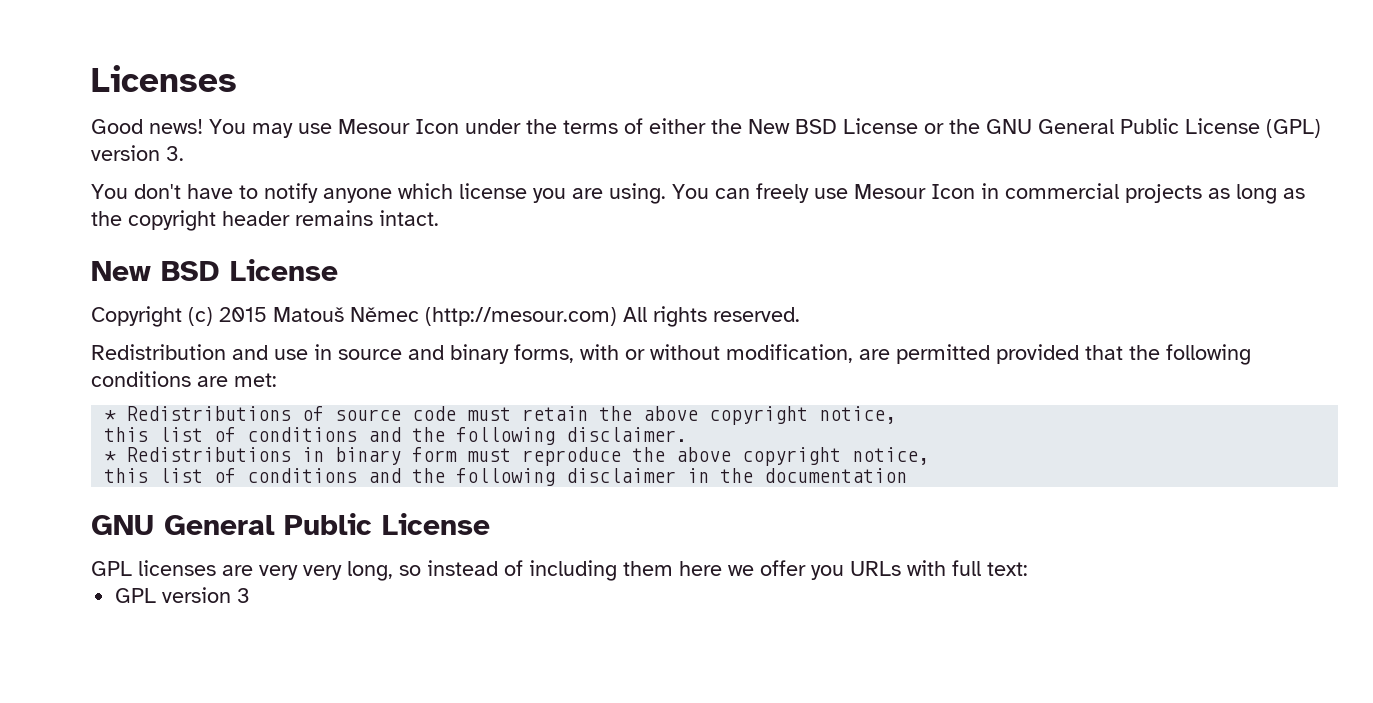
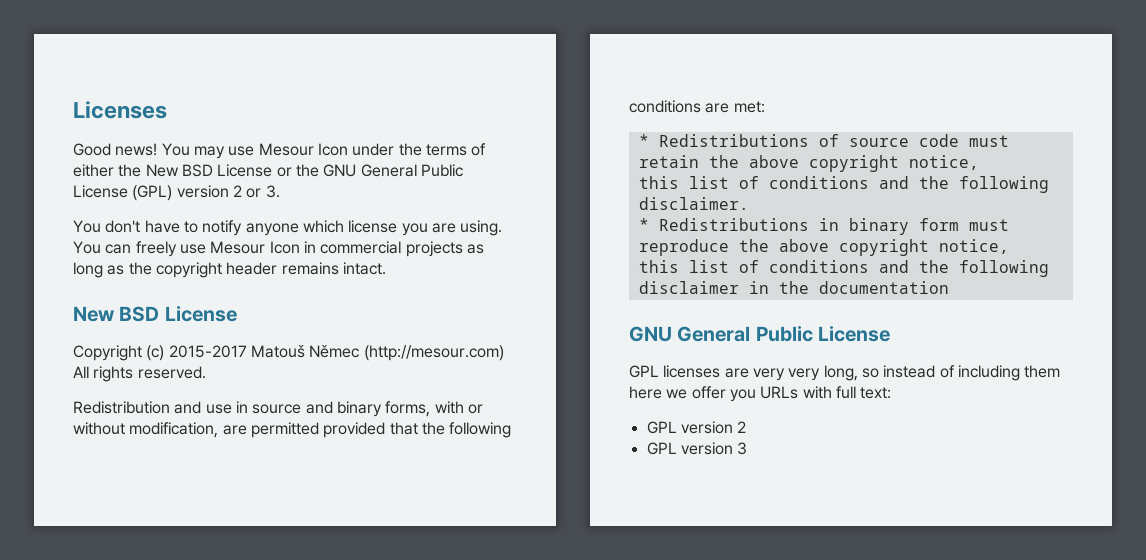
(160, 153) none -> [232,185,262,198] 2 or
[219,307,267,322] 2015 -> [168,345,247,358] 2015-2017
(1028, 569) none -> [646,421,747,434] // GPL version 2

